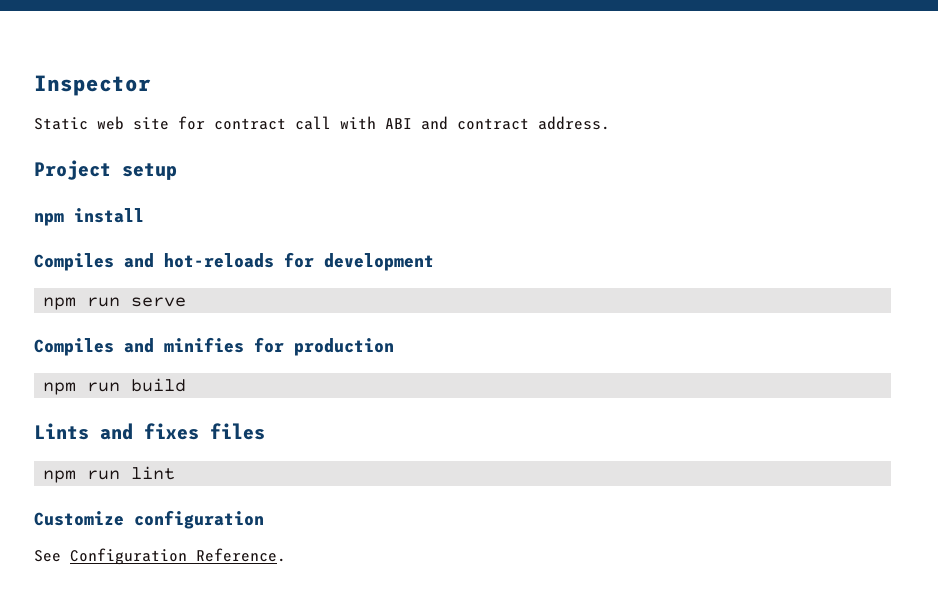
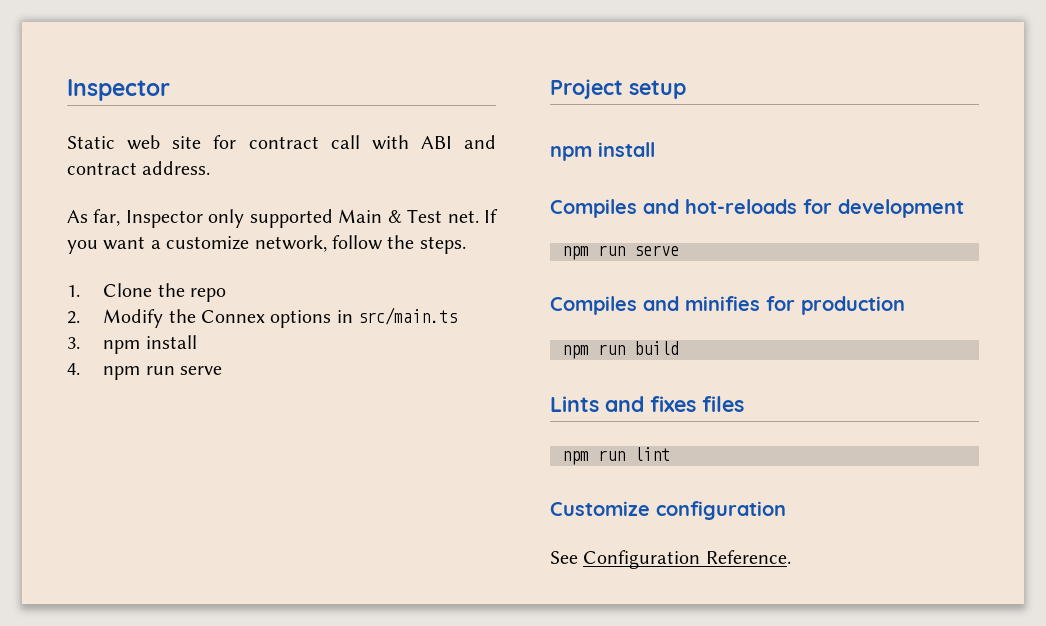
(610, 123) none -> [67,209,498,228] [67,235,466,254] [67,283,226,302] [67,307,458,328] [67,335,197,354] [67,363,222,380] // As far, Inspector only supported Main & Test net. If you want a customize network, follow the steps. // 1. Clone the repo // 2. Modify the Connex options in src/main.ts // 3. npm install // 4. npm run serve

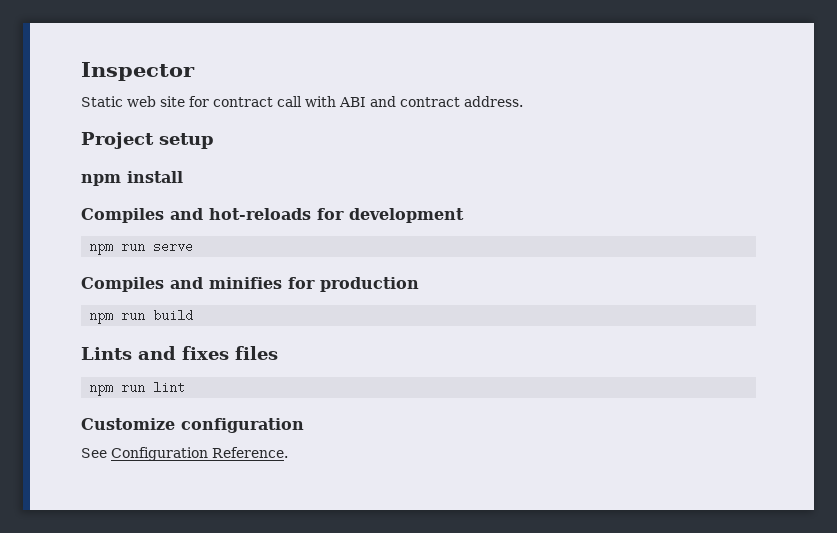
[67,209,498,228] [67,235,466,254] [67,283,226,302] [67,307,458,328] [67,335,197,354] [67,363,222,380] // As far, Inspector only supported Main & Test net. If you want a customize network, follow the steps. // 1. Clone the repo // 2. Modify the Connex options in src/main.ts // 3. npm install // 4. npm run serve -> (523, 101) none

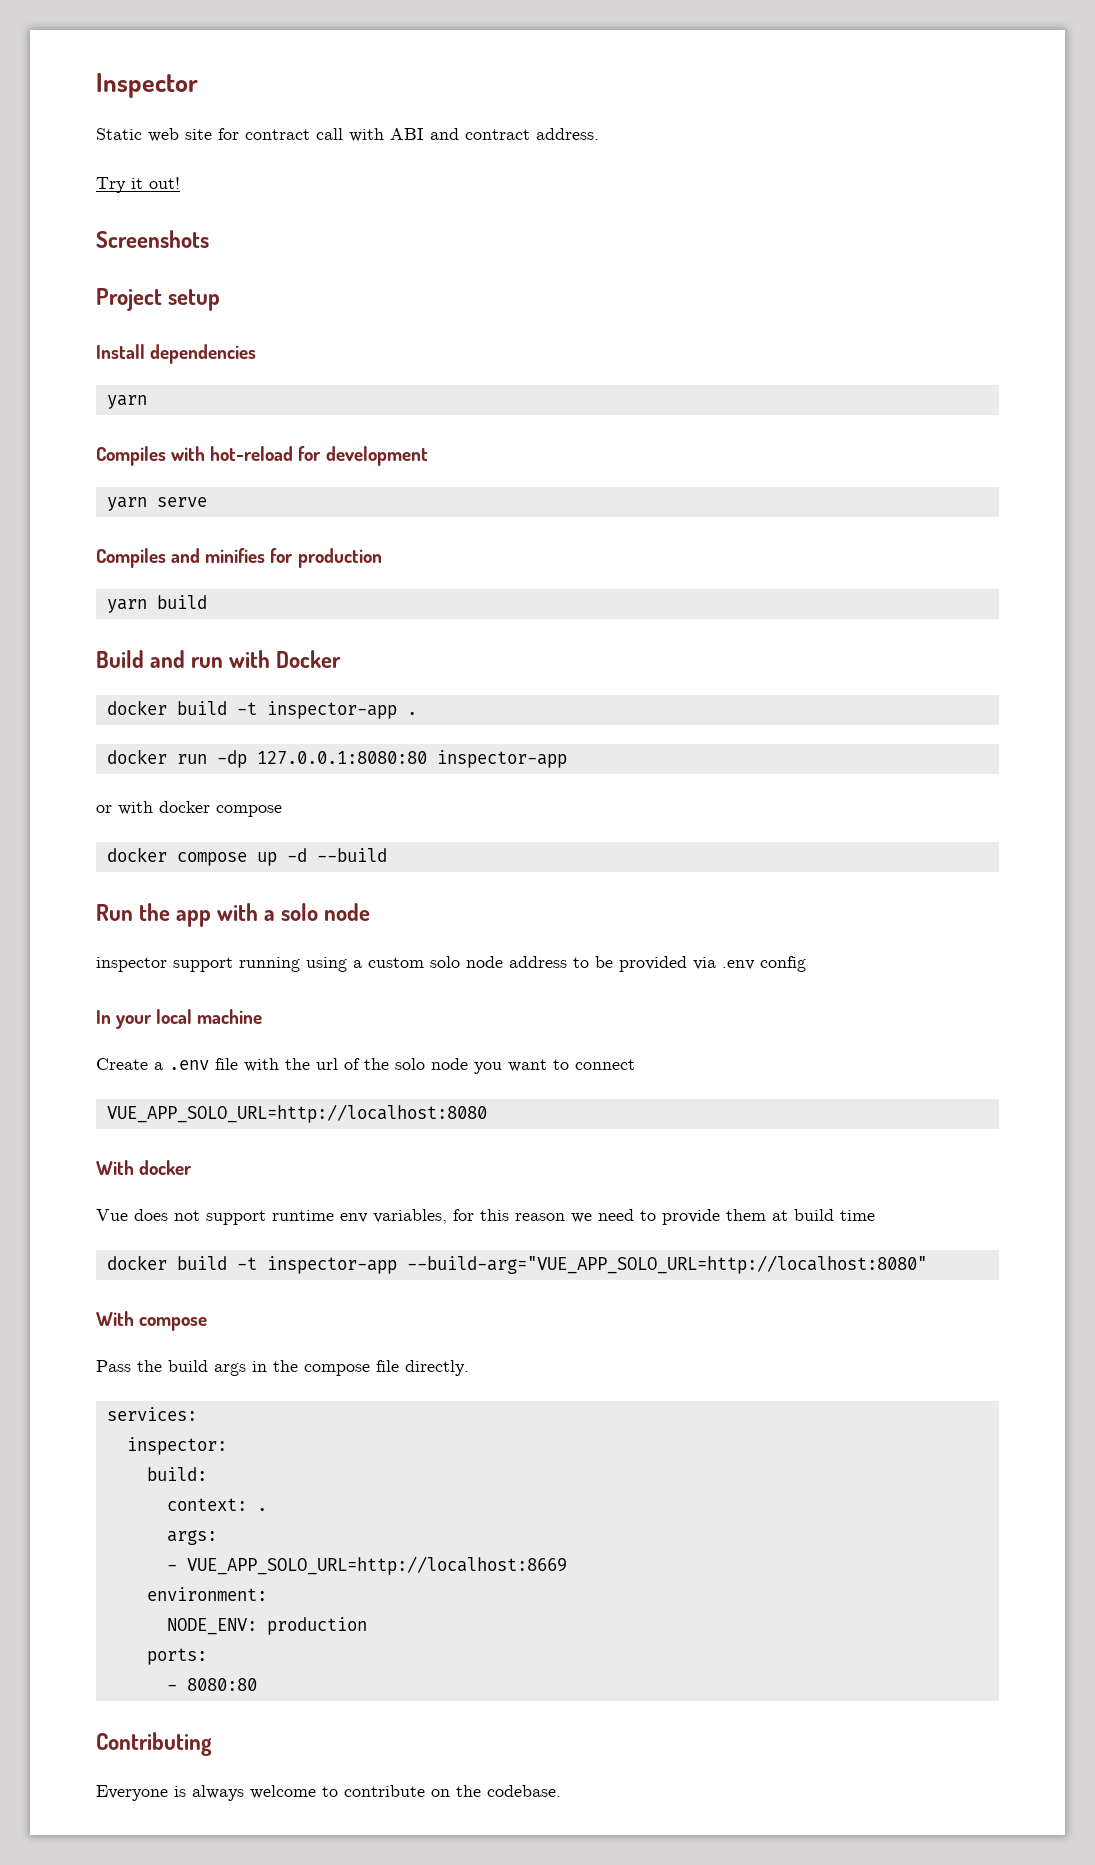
(523, 101) none -> [96,177,180,193] [96,230,209,248] // Try it out! // Screenshots
[81,171,183,186] [81,208,311,223] npm install // Compiles and hot-reloads -> [96,344,257,364] [106,395,147,409] [96,446,294,466] Install dependencies // yarn // Compiles with hot-reload
[89,244,146,255] npm run -> [106,497,147,511] yarn
[89,313,146,324] npm run -> [106,599,147,613] yarn
[81,346,278,360] [89,382,186,396] [81,418,304,433] [81,447,288,461] Lints and fixes files // npm run lint // Customize configuration // See Configuration Reference. -> [96,650,342,668] [106,700,417,719] [106,749,567,768] [96,801,282,817] [106,847,387,866] [96,903,371,927] [96,956,806,972] [96,1009,263,1029] [96,1058,635,1074] [106,1104,487,1123] [96,1160,193,1175] [96,1209,875,1225] [106,1255,927,1274] [96,1311,208,1331] [96,1360,469,1376] [106,1407,197,1421] [126,1437,227,1455] [146,1467,207,1481] [166,1498,267,1511] [166,1530,217,1545] [166,1556,567,1575] [146,1587,267,1601] [166,1617,367,1635] [146,1648,207,1665] [166,1678,257,1691] [96,1732,212,1756] [96,1785,561,1801] Build and run with Docker // docker build -t inspector-app . // docker run -dp 127.0.0.1:8080:80 inspector-app // or with docker compose // docker compose up -d --build // Run the app with a solo node // inspector support running using a custom solo node address to be provided via .env config // In your local machine // Create a .env file with the url of the solo node you want to connect // VUE_APP_SOLO_URL=http://localhost:8080 // With docker // Vue does not support runtime env variables, for this reason we need to provide them at build time // docker build -t inspector-app --build-arg="VUE_APP_SOLO_URL=http://localhost:8080" // With compose // Pass the build args in the compose file directly. // services: // inspector: // build: // context: . // args: // - VUE_APP_SOLO_URL=http://localhost:8669 // environment: // NODE_ENV: production // ports: // - 8080:80 // Contributing // Everyone is always welcome to contribute on the codebase.

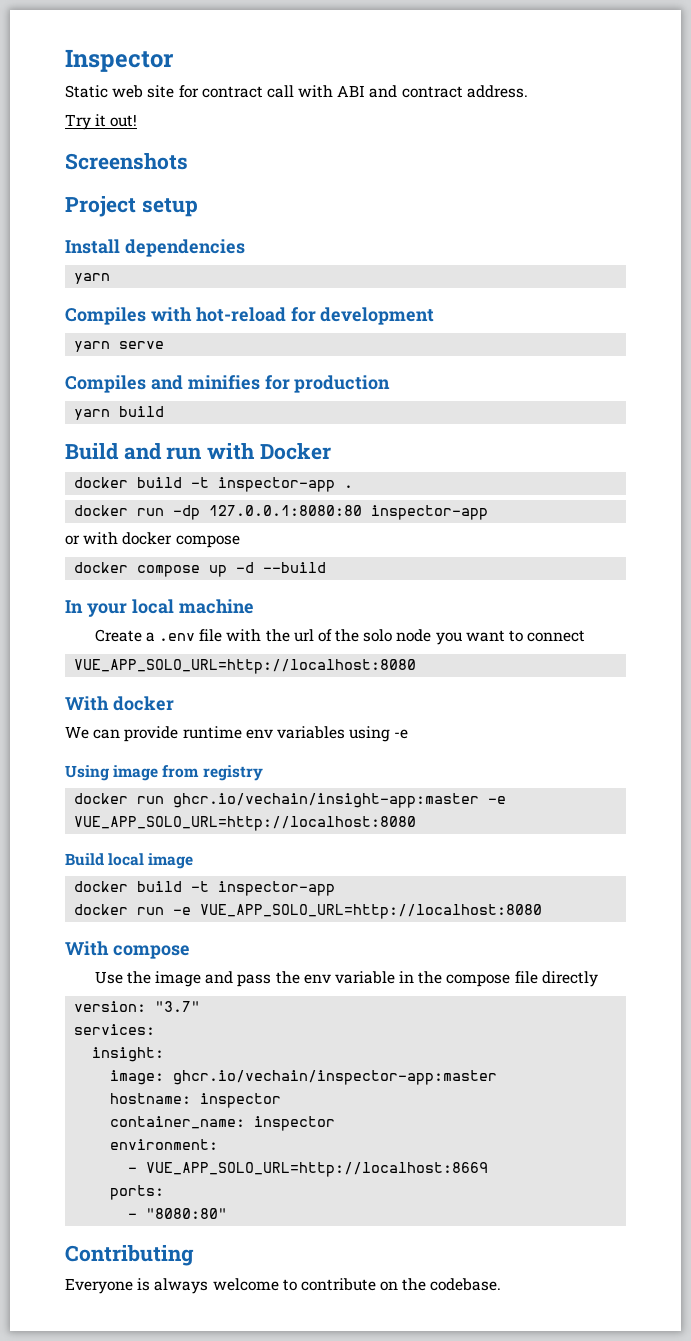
[96,903,371,927] [96,956,806,972] // Run the app with a solo node // inspector support running using a custom solo node address to be provided via .env config -> (327, 567) none
[96,1209,875,1225] [106,1255,927,1274] [96,1311,208,1331] [96,1360,469,1376] [106,1407,197,1421] [126,1437,227,1455] [146,1467,207,1481] [166,1498,267,1511] [166,1530,217,1545] Vue does not support runtime env variables, for this reason we need to provide them at build time // docker build -t inspector-app --build-arg="VUE_APP_SOLO_URL=http://localhost:8080" // With compose // Pass the build args in the compose file directly. // services: // inspector: // build: // context: . // args: -> [65,726,409,742] [65,765,263,781] [74,793,507,808] [74,816,417,831] [65,853,194,869] [74,881,336,896] [74,904,543,919] [65,941,190,959] [94,971,598,987] [74,1001,201,1012] [74,1024,156,1035] [92,1047,165,1062] [110,1070,498,1085] [110,1093,282,1108] [110,1116,336,1131] [110,1139,219,1150] We can provide runtime env variables using -e // Using image from registry // docker run ghcr.io/vechain/insight-app:master -e VUE_APP_SOLO_URL=http://localhost:8080 // Build local image // docker build -t inspector-app // docker run -e VUE_APP_SOLO_URL=http://localhost:8080 // With compose // Use the image and pass the env variable in the compose file directly // version: "3.7" // services: // insight: // image: ghcr.io/vechain/inspector-app:master // hostname: inspector // container_name: inspector // environment:
[146,1587,267,1601] [166,1617,367,1635] // environment: // NODE_ENV: production -> (489, 1169) none
[186,1678,257,1691] 8080:80 -> [146,1208,228,1219] "8080:80"

